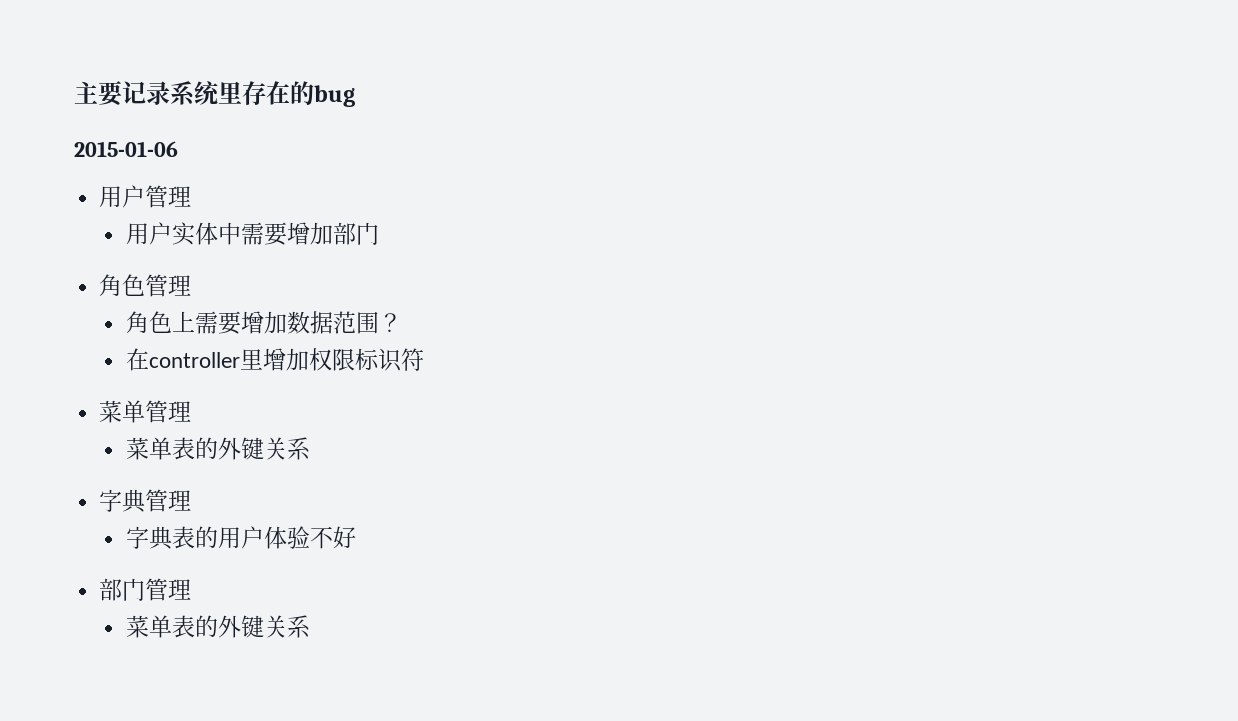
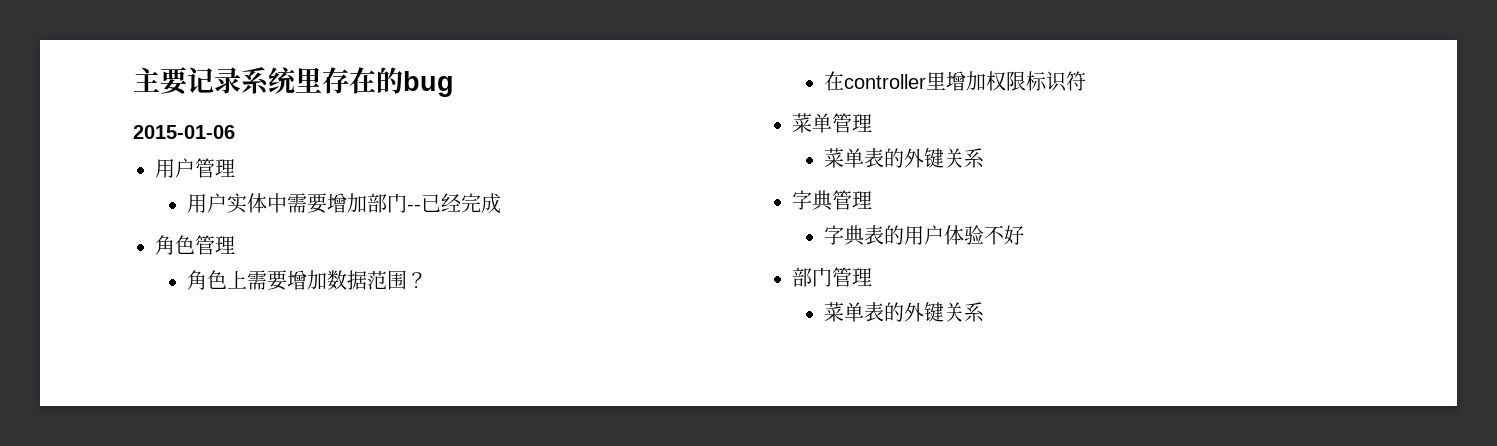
(379, 233) none -> [407,193,502,214] --已经完成

